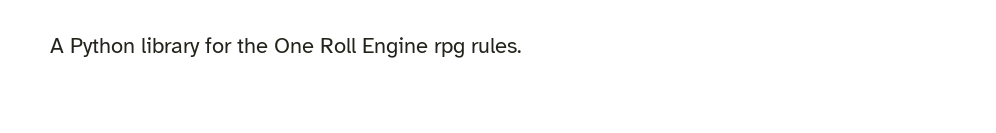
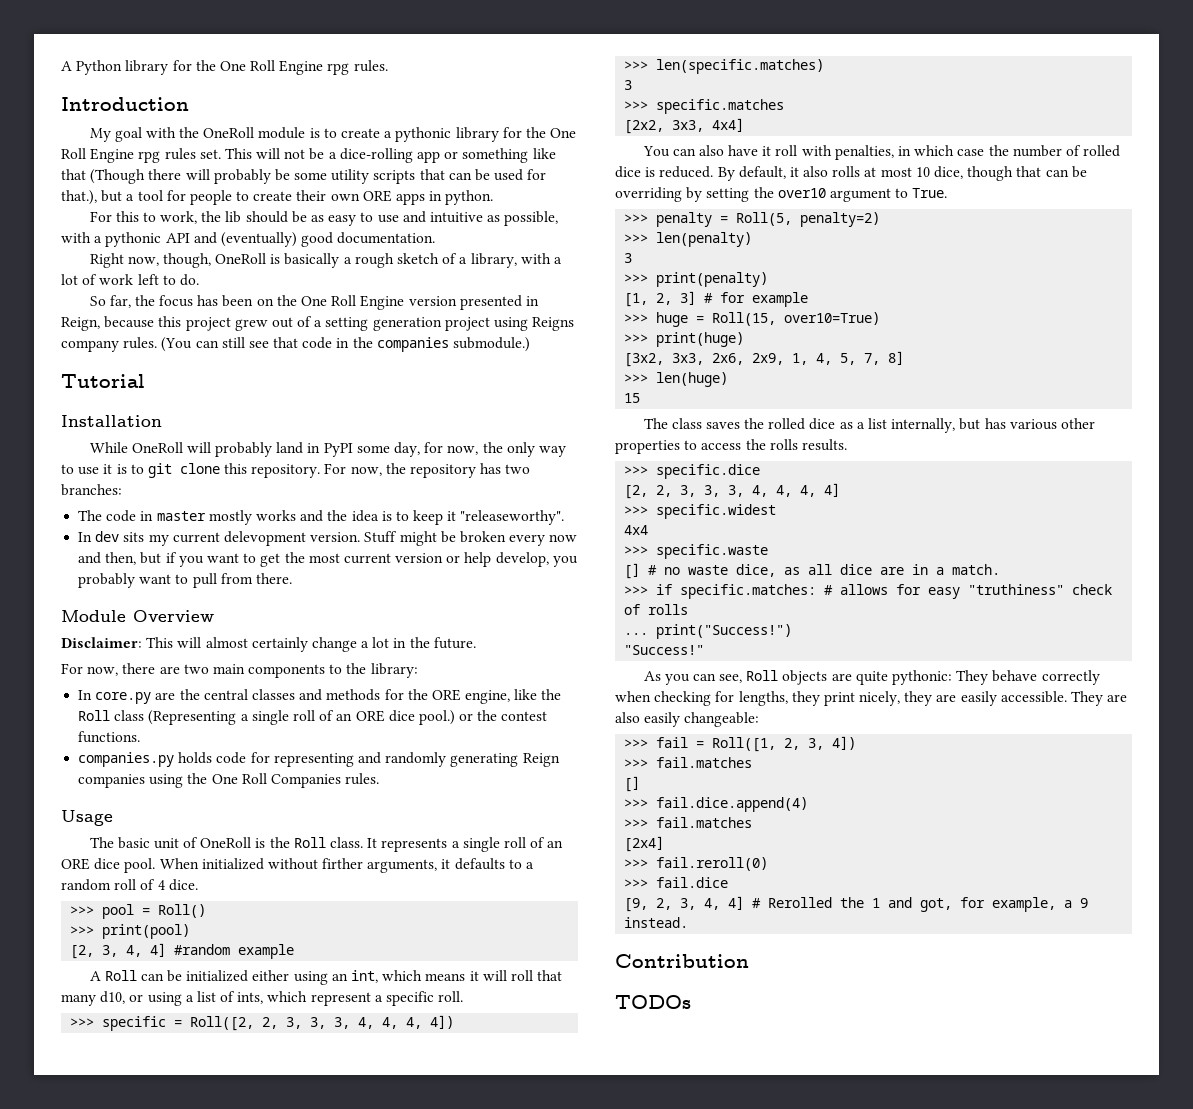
(522, 45) none -> [61,97,189,111] [89,127,577,142] [61,148,556,163] [61,169,547,184] [61,190,494,205] [89,211,559,226] [61,232,436,247] [89,253,562,268] [61,274,199,286] [89,295,539,310] [61,316,575,331] [61,337,531,352] [61,374,145,388] [61,415,162,427] [89,442,566,457] [61,463,531,478] [61,484,122,496] [78,510,565,525] [78,531,578,546] [78,552,578,567] [78,573,292,588] [61,610,214,622] [61,637,476,652] [61,663,418,678] [78,689,562,704] [78,710,548,725] [78,731,141,743] [78,752,560,767] [78,773,380,788] [61,810,113,826] [89,837,564,852] [61,858,535,873] [61,879,198,891] [70,904,207,919] [70,924,191,939] [70,943,295,959] [89,970,563,985] [61,991,464,1006] [70,1015,455,1031] [624,59,825,74] [624,80,633,90] [624,99,785,114] [624,118,745,134] [642,145,1121,160] [615,166,1087,181] [615,187,948,202] [624,212,881,227] [624,232,753,247] [624,253,633,263] [624,272,769,287] [624,291,809,307] [624,312,881,327] [624,332,745,347] [624,351,905,367] [624,372,729,387] [624,393,641,403] [643,418,1095,433] [615,439,847,454] [624,464,761,479] [624,483,841,499] [624,504,777,519] [624,525,649,535] [624,544,769,559] [624,563,1001,579] [624,584,1113,599] [624,604,689,615] [624,624,793,639] [624,645,705,655] [643,670,1100,685] [615,691,1128,706] [615,712,760,727] [624,736,857,752] [624,757,753,768] [624,776,641,792] [624,797,809,812] [624,817,753,828] [624,836,665,852] [624,857,769,871] [624,877,729,888] [624,896,1089,912] [624,917,689,928] [615,954,749,968] [615,995,691,1009] // Introduction // My goal with the OneRoll module is to create a pythonic library for the One Roll Engine rpg rules set. This will not be a dice-rolling app or something like that (Though there will probably be some utility scripts that can be used for that.), but a tool for people to create their own ORE apps in python. // For this to work, the lib should be as easy to use and intuitive as possible, with a pythonic API and (eventually) good documentation. // Right now, though, OneRoll is basically a rough sketch of a library, with a lot of work left to do. // So far, the focus has been on the One Roll Engine version presented in Reign, because this project grew out of a setting generation project using Reigns company rules. (You can still see that code in the companies submodule.) // Tutorial // Installation // While OneRoll will probably land in PyPI some day, for now, the only way to use it is to git clone this repository. For now, the repository has two branches: // The code in master mostly works and the idea is to keep it "releaseworthy". // In dev sits my current delevopment version. Stuff might be broken every now and then, but if you want to get the most current version or help develop, you probably want to pull from there. // Module Overview // Disclaimer: This will almost certainly change a lot in the future. // For now, there are two main components to the library: // In core.py are the central classes and methods for the ORE engine, like the Roll class (Representing a single roll of an ORE dice pool.) or the contest functions. // companies.py holds code for representing and randomly generating Reign companies using the One Roll Companies rules. // Usage // The basic unit of OneRoll is the Roll class. It represents a single roll of an ORE dice pool. When initialized without firther arguments, it defaults to a random roll of 4 dice. // >>> pool = Roll() // >>> print(pool) // [2, 3, 4, 4] #random example // A Roll can be initialized either using an int, which means it will roll that many d10, or using a list of ints, which represent a specific roll. // >>> specific = Roll([2, 2, 3, 3, 3, 4, 4, 4, 4]) // >>> len(specific.matches) // 3 // >>> specific.matches // [2x2, 3x3, 4x4] // You can also have it roll with penalties, in which case the number of rolled dice is reduced. By default, it also rolls at most 10 dice, though that can be overriding by setting the over10 argument to True. // >>> penalty = Roll(5, penalty=2) // >>> len(penalty) // 3 // >>> print(penalty) // [1, 2, 3] # for example // >>> huge = Roll(15, over10=True) // >>> print(huge) // [3x2, 3x3, 2x6, 2x9, 1, 4, 5, 7, 8] // >>> len(huge) // 15 // The class saves the rolled dice as a list internally, but has various other properties to access the rolls results. // >>> specific.dice // [2, 2, 3, 3, 3, 4, 4, 4, 4] // >>> specific.widest // 4x4 // >>> specific.waste // [] # no waste dice, as all dice are in a match. // >>> if specific.matches: # allows for easy "truthiness" check of rolls // ... print("Success!") // "Success!" // As you can see, Roll objects are quite pythonic: They behave correctly when checking for lengths, they print nicely, they are easily accessible. They are also easily changeable: // >>> fail = Roll([1, 2, 3, 4]) // >>> fail.matches // [] // >>> fail.dice.append(4) // >>> fail.matches // [2x4] // >>> fail.reroll(0) // >>> fail.dice // [9, 2, 3, 4, 4] # Rerolled the 1 and got, for example, a 9 instead. // Contribution // TODOs

